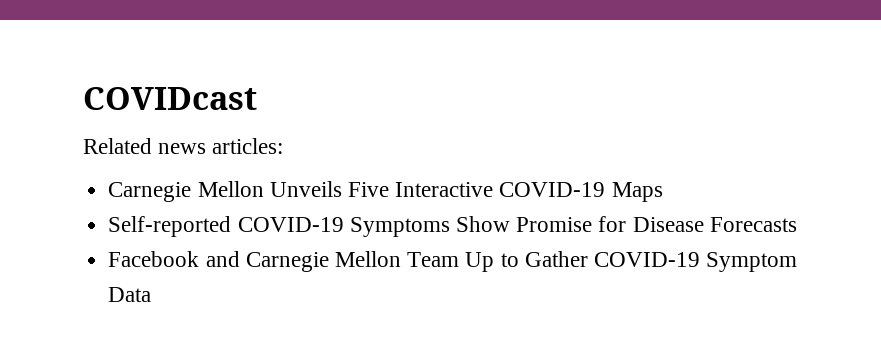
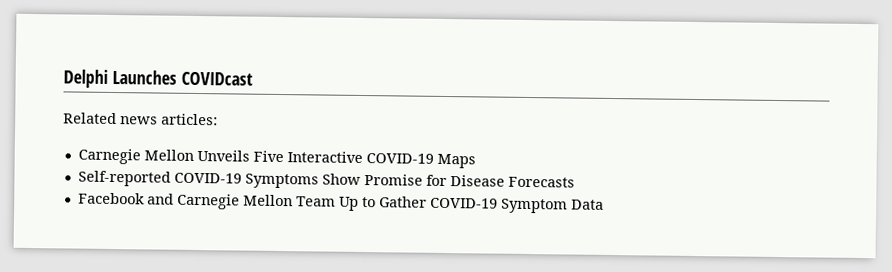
(83, 98) none -> [63,69,177,88] Delphi Launches

